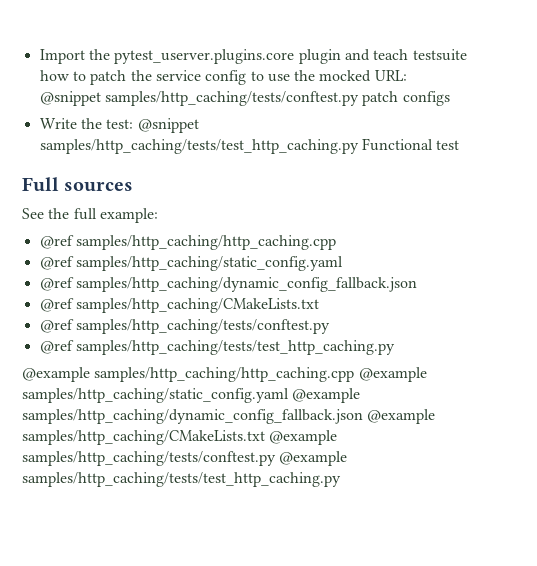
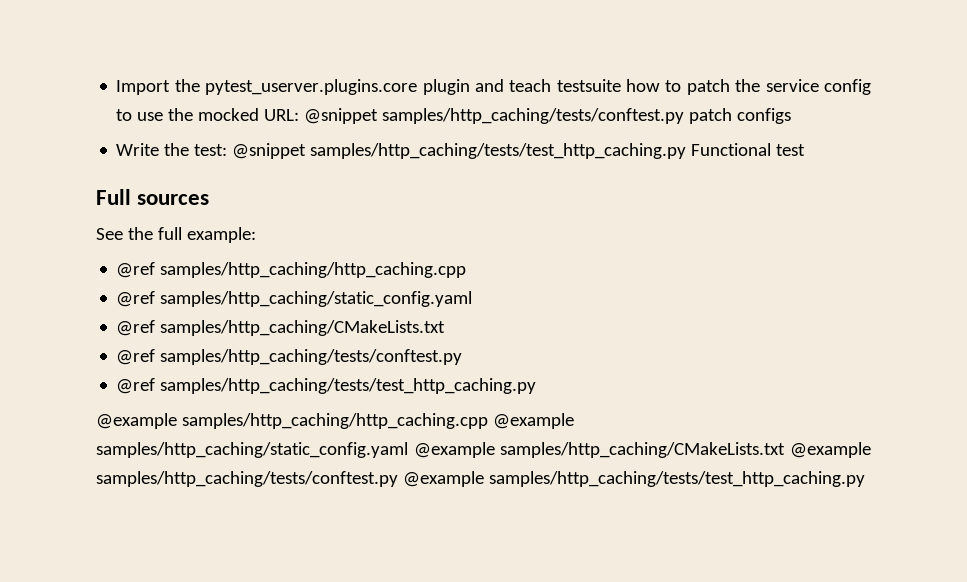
[39,277,417,292] // @ref samples/http_caching/dynamic_config_fallback.json -> (473, 299) none
[22,409,436,424] samples/http_caching/dynamic_config_fallback.json @example -> (495, 450) none

